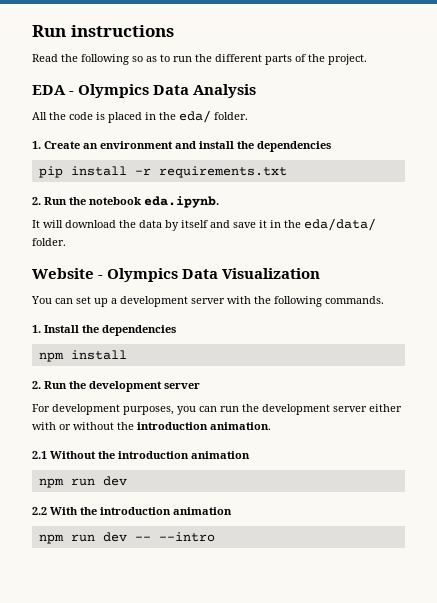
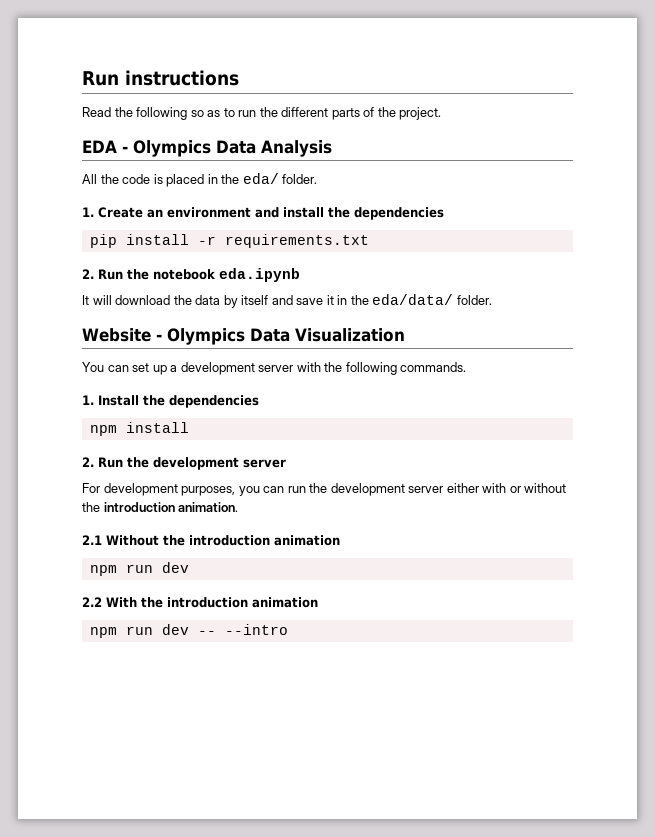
[144,196,219,208] eda.ipynb. -> [219,268,300,282] eda.ipynb

